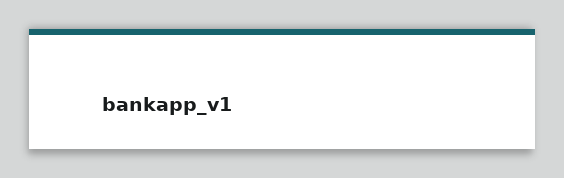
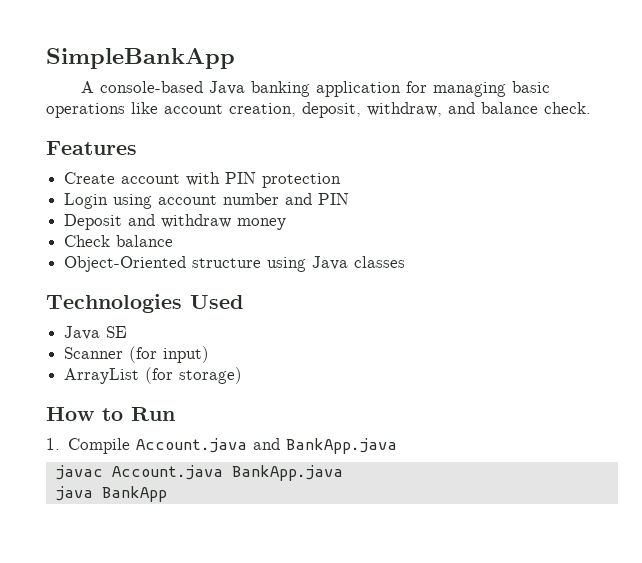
[102,97,232,115] bankapp_v1 -> [46,48,235,69] [81,81,551,97] [46,102,591,118] [46,141,137,155] [64,172,342,188] [64,193,350,209] [64,214,287,230] [64,235,174,247] [64,256,406,272] [46,294,243,313] [64,326,128,340] [64,346,210,363] [64,367,243,384] [46,407,175,421] [46,438,398,454] [55,465,343,481] [55,486,167,502] SimpleBankApp // A console-based Java banking application for managing basic operations like account creation, deposit, withdraw, and balance check. // Features // Create account with PIN protection // Login using account number and PIN // Deposit and withdraw money // Check balance // Object-Oriented structure using Java classes // Technologies Used // Java SE // Scanner (for input) // ArrayList (for storage) // How to Run // 1. Compile Account.java and BankApp.java // javac Account.java BankApp.java // java BankApp

